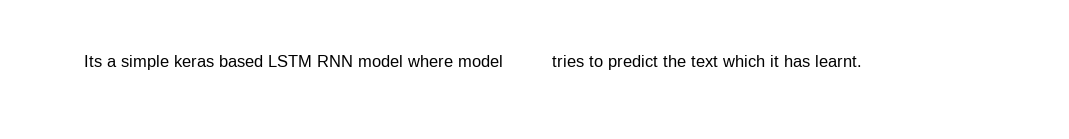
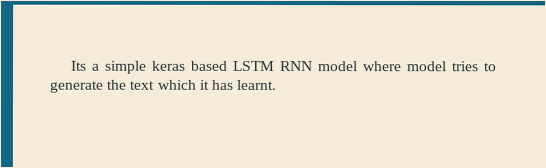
[608,55,658,70] predict -> [49,80,104,93] generate

